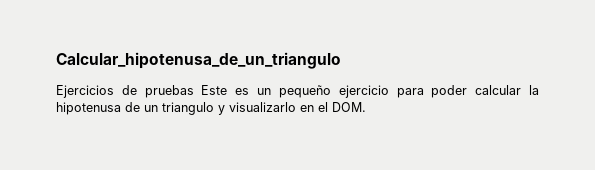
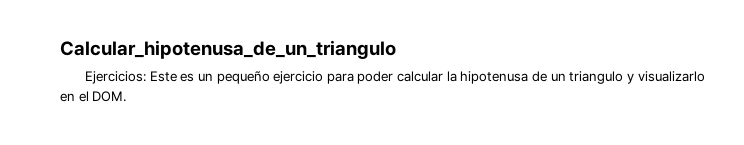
[56,85,194,98] Ejercicios de pruebas -> [84,71,146,84] Ejercicios:

